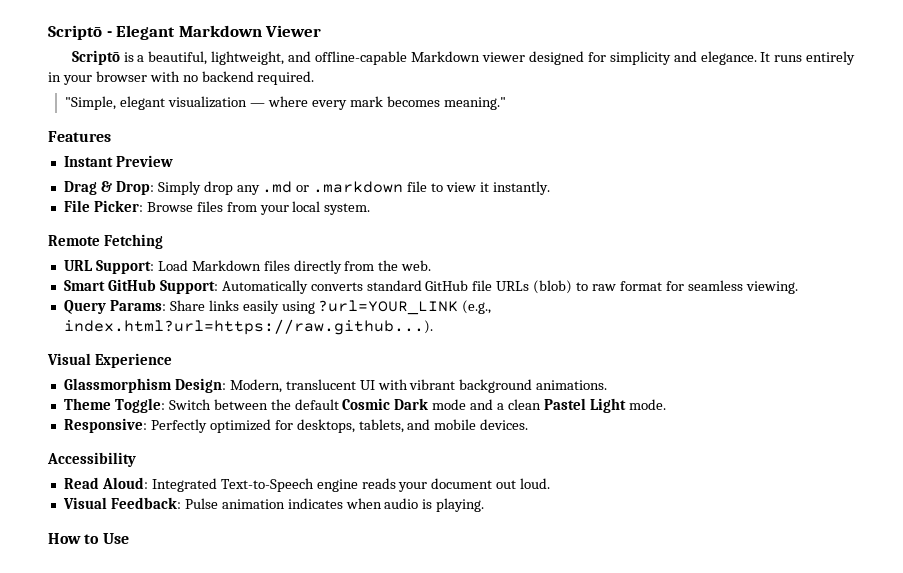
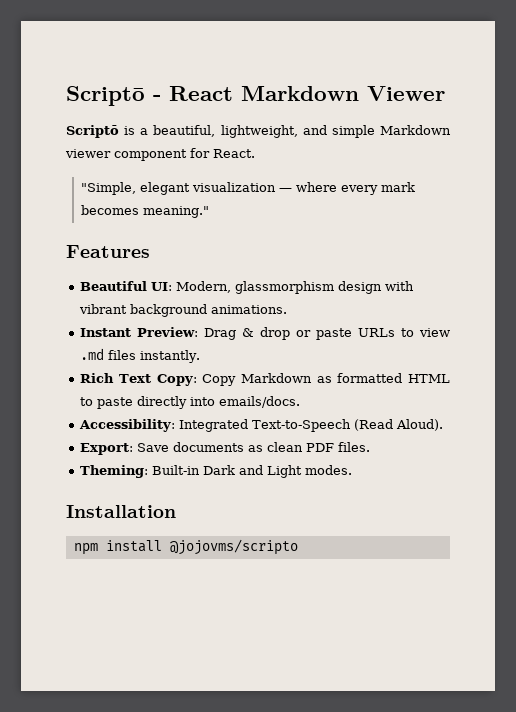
[116,25,176,40] Elegant -> [169,86,233,101] React
[315,51,408,65] offline-capable -> [331,125,375,138] simple
[528,51,856,65] [48,71,315,85] designed for simplicity and elegance. It runs entirely in your browser with no backend required. -> [114,148,255,161] component for React.
[63,155,173,167] [63,181,550,195] [63,200,371,215] [48,234,164,249] [63,260,432,274] [63,279,798,294] [63,300,492,315] [63,319,433,335] [47,353,173,368] [63,378,608,393] [63,398,666,413] [63,418,529,433] [47,452,136,467] [63,477,551,492] [62,497,485,512] [48,533,129,544] Instant Preview // Drag & Drop: Simply drop any .md or .markdown file to view it instantly. // File Picker: Browse files from your local system. // Remote Fetching // URL Support: Load Markdown files directly from the web. // Smart GitHub Support: Automatically converts standard GitHub file URLs (blob) to raw format for seamless viewing. // Query Params: Share links easily using ?url=YOUR_LINK (e.g., index.html?url=https://raw.github...). // Visual Experience // Glassmorphism Design: Modern, translucent UI with vibrant background animations. // Theme Toggle: Switch between the default Cosmic Dark mode and a clean Pastel Light mode. // Responsive: Perfectly optimized for desktops, tablets, and mobile devices. // Accessibility // Read Aloud: Integrated Text-to-Speech engine reads your document out loud. // Visual Feedback: Pulse animation indicates when audio is playing. // How to Use -> [80,281,415,294] [79,304,288,317] [80,327,450,340] [80,348,201,363] [80,373,450,386] [80,396,301,409] [79,419,444,432] [80,442,371,455] [80,465,353,478] [66,505,176,518] [73,539,298,555] Beautiful UI: Modern, glassmorphism design with vibrant background animations. // Instant Preview: Drag & drop or paste URLs to view .md files instantly. // Rich Text Copy: Copy Markdown as formatted HTML to paste directly into emails/docs. // Accessibility: Integrated Text-to-Speech (Read Aloud). // Export: Save documents as clean PDF files. // Theming: Built-in Dark and Light modes. // Installation // npm install @jojovms/scripto

